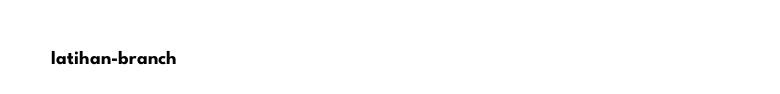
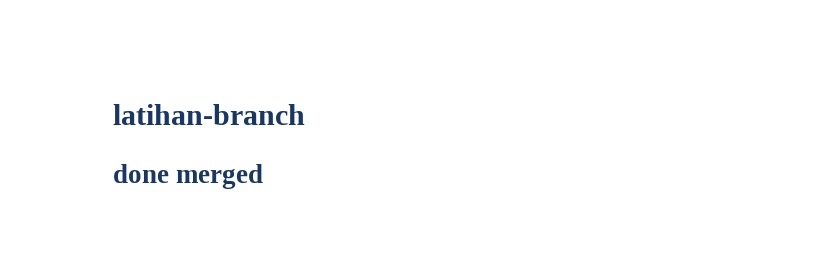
(177, 57) none -> [113,164,264,189] // done merged

